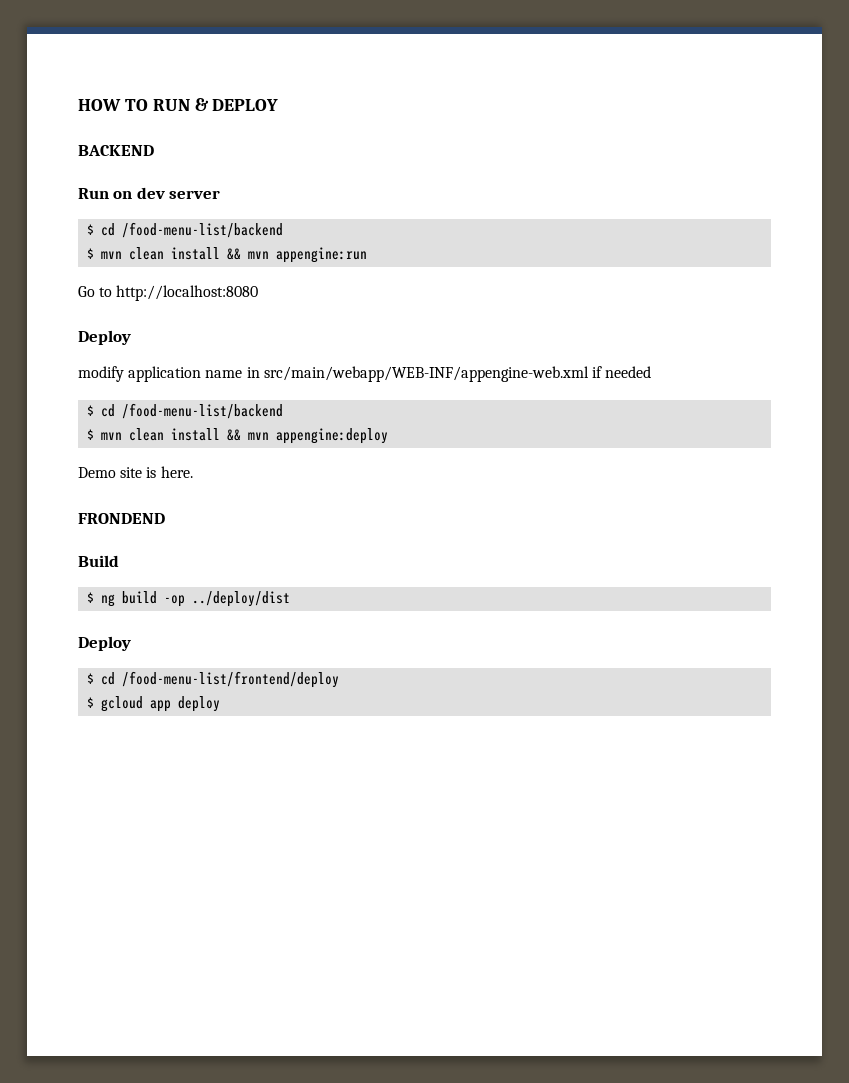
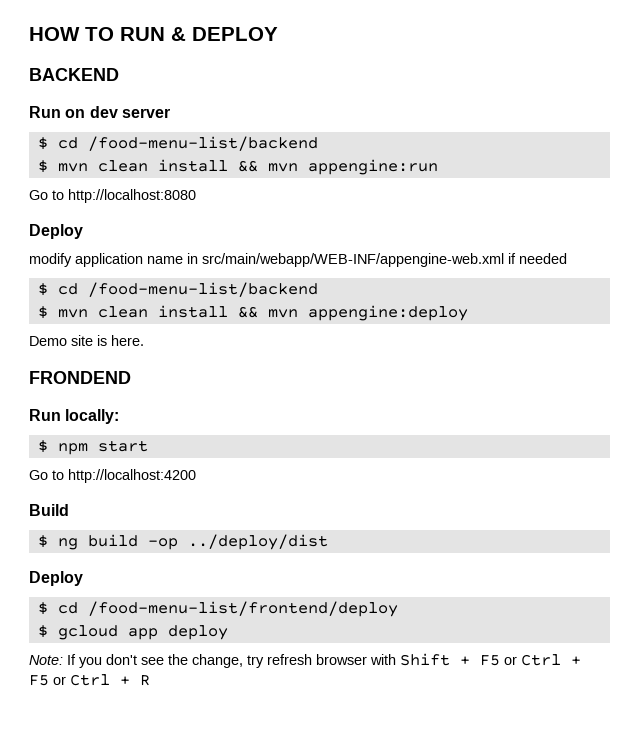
(165, 518) none -> [29,409,120,424] [37,440,148,455] [29,469,196,483] // Run locally: // $ npm start // Go to http://localhost:4200
(221, 704) none -> [29,653,581,668] [29,674,150,686] // Note: If you don't see the change, try refresh browser with Shift + F5 or Ctrl + F5 or Ctrl + R

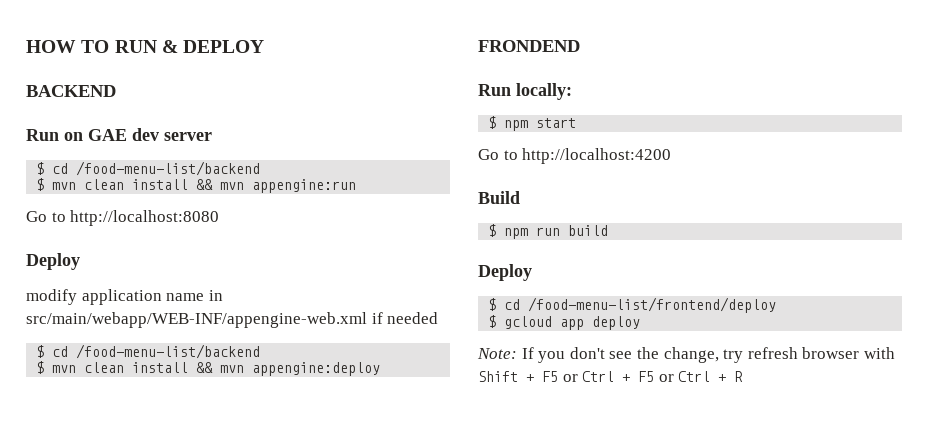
(86, 113) none -> [88,129,127,141] GAE
[29,335,144,346] // Demo site is here. -> (381, 369) none
[57,538,78,550] ng -> [504,227,561,239] npm run
[147,534,328,550] -op ../deploy/dist -> (609, 230) none

